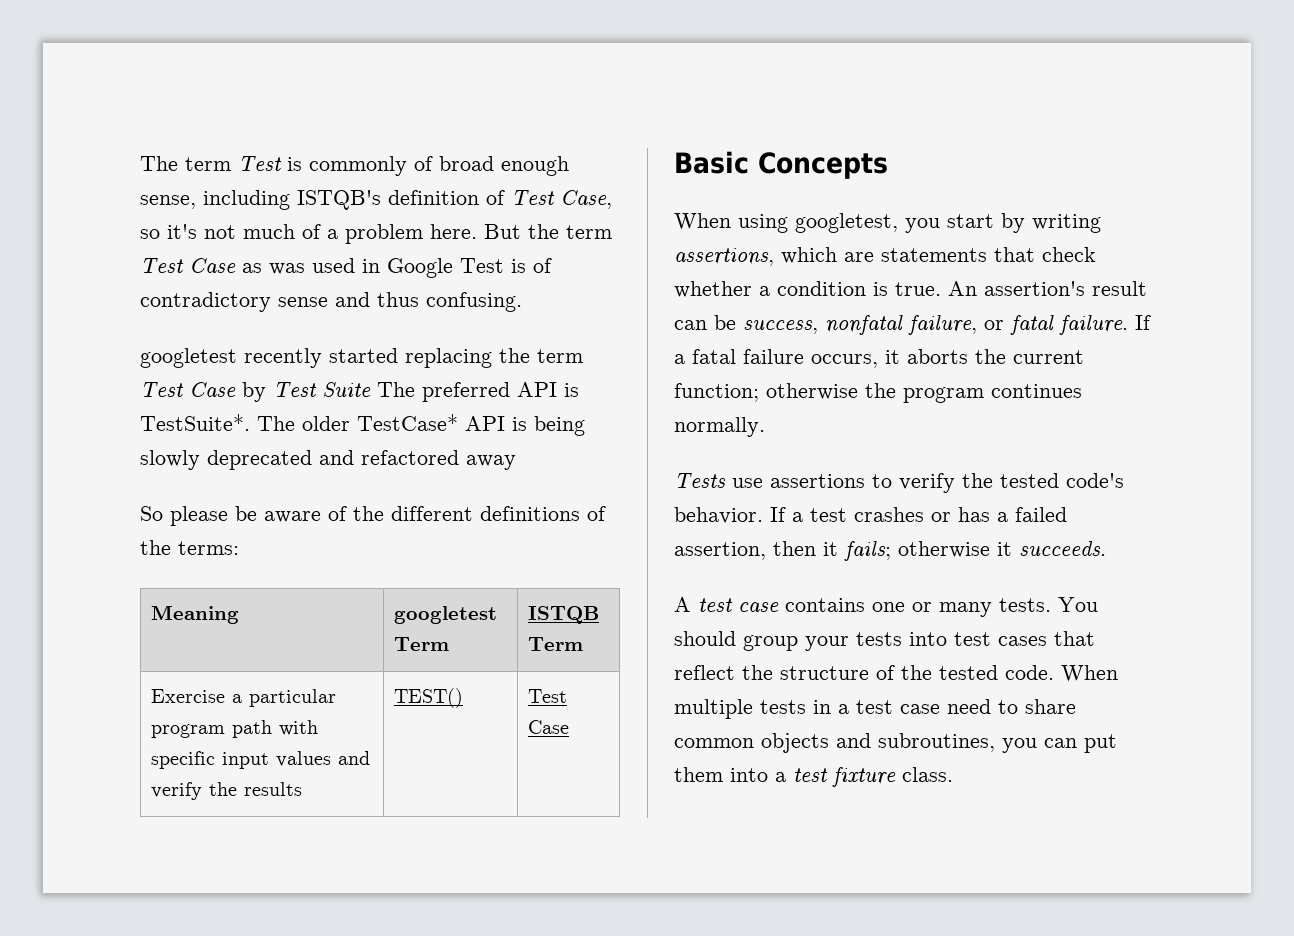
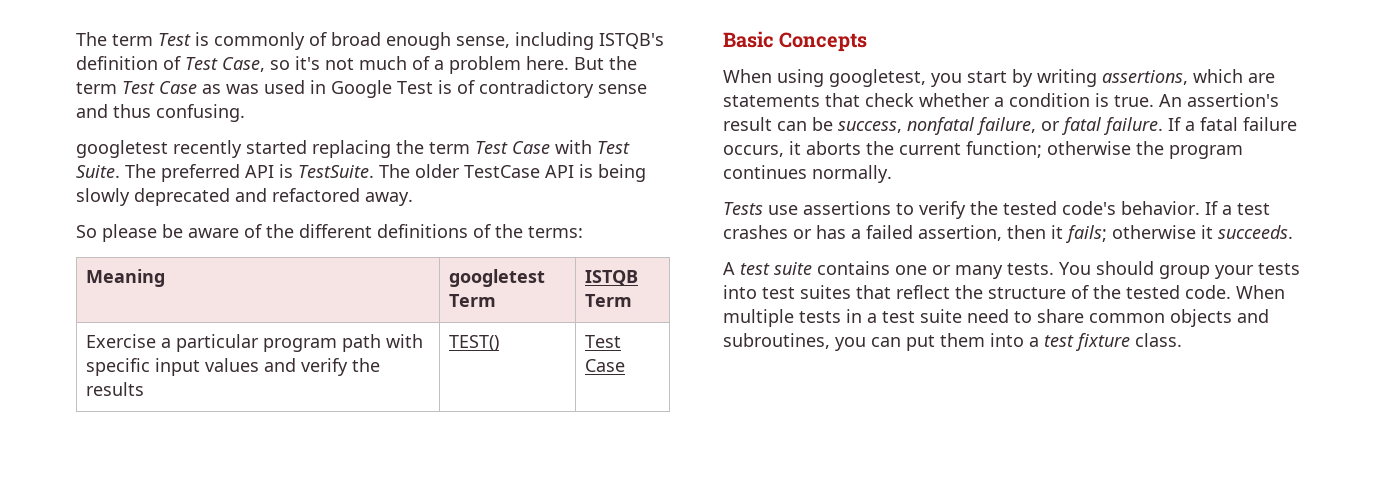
[242,382,371,402] by Test Suite -> [555,140,630,154] [76,165,120,178] with Test Suite.
[140,414,250,431] TestSuite*. -> [298,165,374,178] TestSuite.
[357,414,458,431] TestCase* -> [464,165,540,178] TestCase
[466,455,516,470] away -> [365,192,413,206] away.
[738,602,779,613] case -> [774,262,812,275] suite
[998,636,1047,646] cases -> [800,285,851,299] suites
[900,704,940,714] case -> [920,309,962,323] suite

